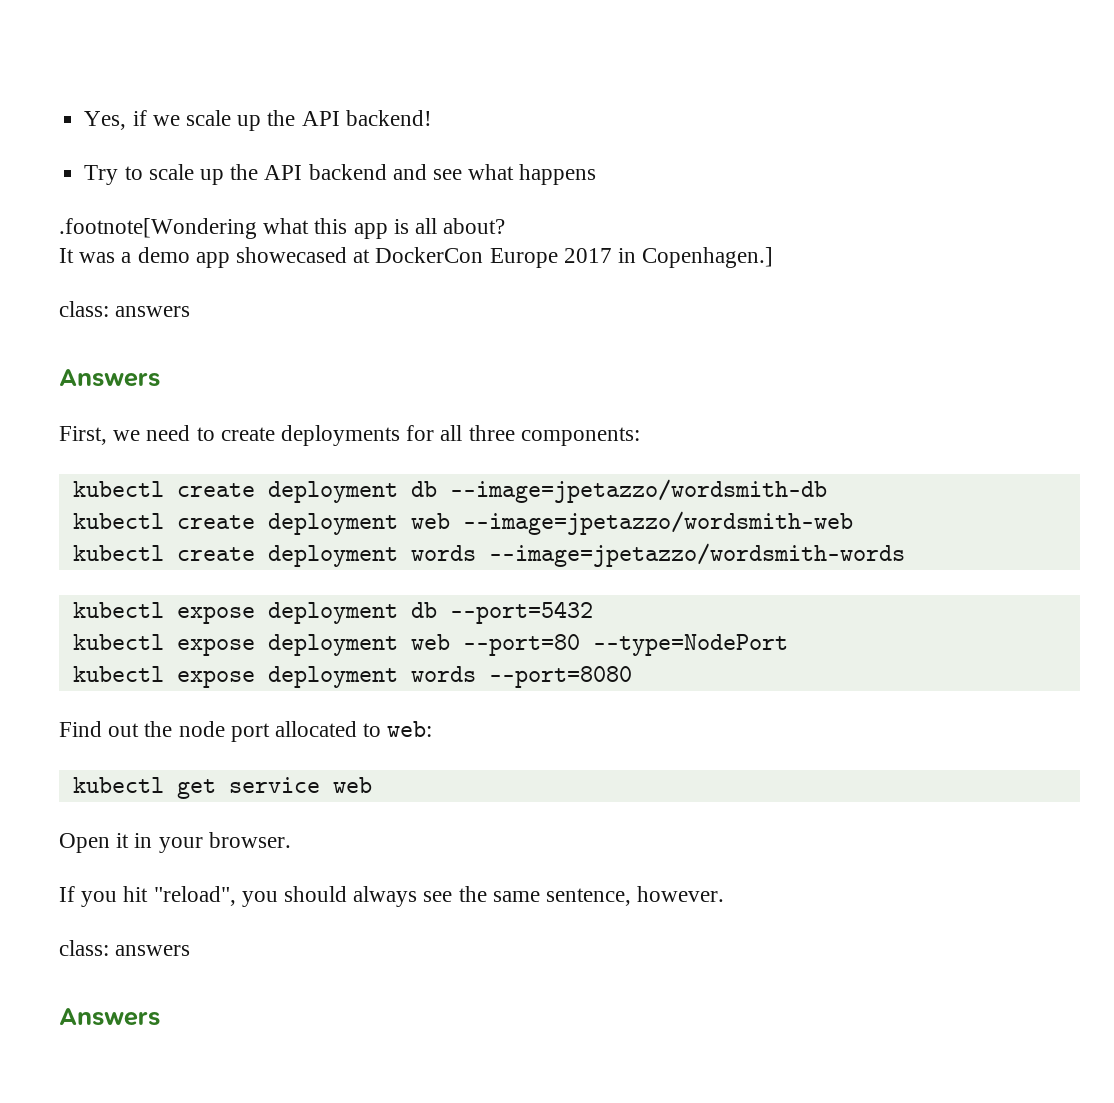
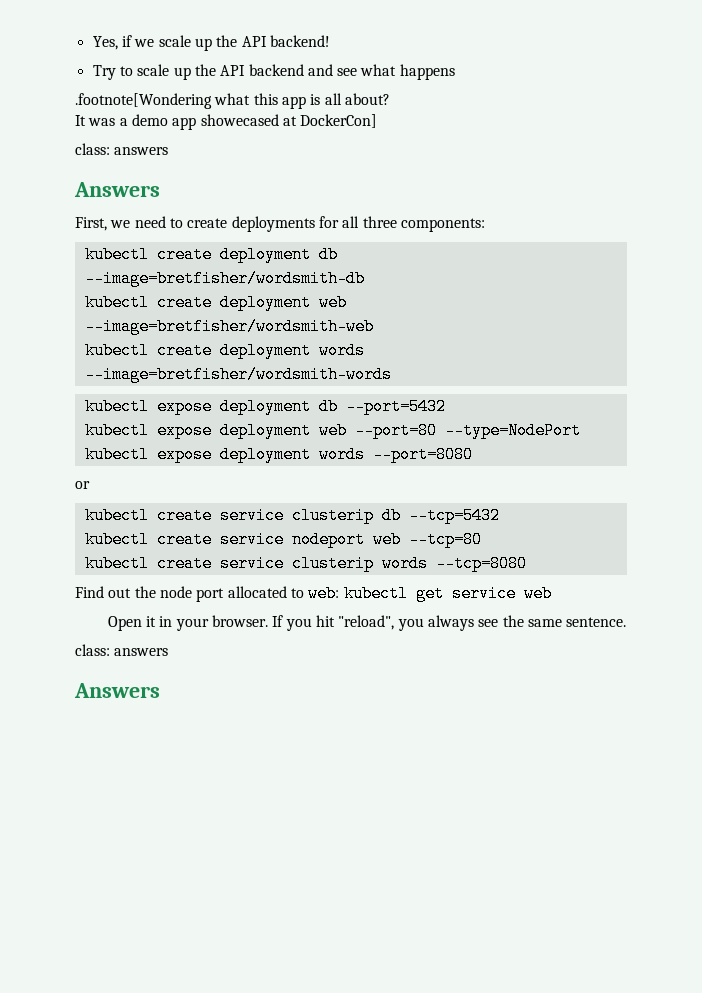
[375,247,774,268] DockerCon Europe 2017 in Copenhagen.] -> [300,114,378,128] DockerCon]
[449,479,827,503] --image=jpetazzo/wordsmith-db -> [84,270,365,287] --image=bretfisher/wordsmith-db
[462,511,853,535] --image=jpetazzo/wordsmith-web -> [84,318,374,335] --image=bretfisher/wordsmith-web
[488,543,905,567] --image=jpetazzo/wordsmith-words -> [84,366,392,383] --image=bretfisher/wordsmith-words
(632, 677) none -> [75,481,90,489] [84,507,500,524] [84,531,482,548] [84,555,527,572] // or // kubectl create service clusterip db --tcp=5432 // kubectl create service nodeport web --tcp=80 // kubectl create service clusterip words --tcp=8080
(433, 729) // -> (340, 593) none
(291, 840) // -> (269, 621) none
[284,886,348,902] should -> (424, 624) none
[546,886,725,906] sentence, however. -> [566,617,627,627] sentence.

